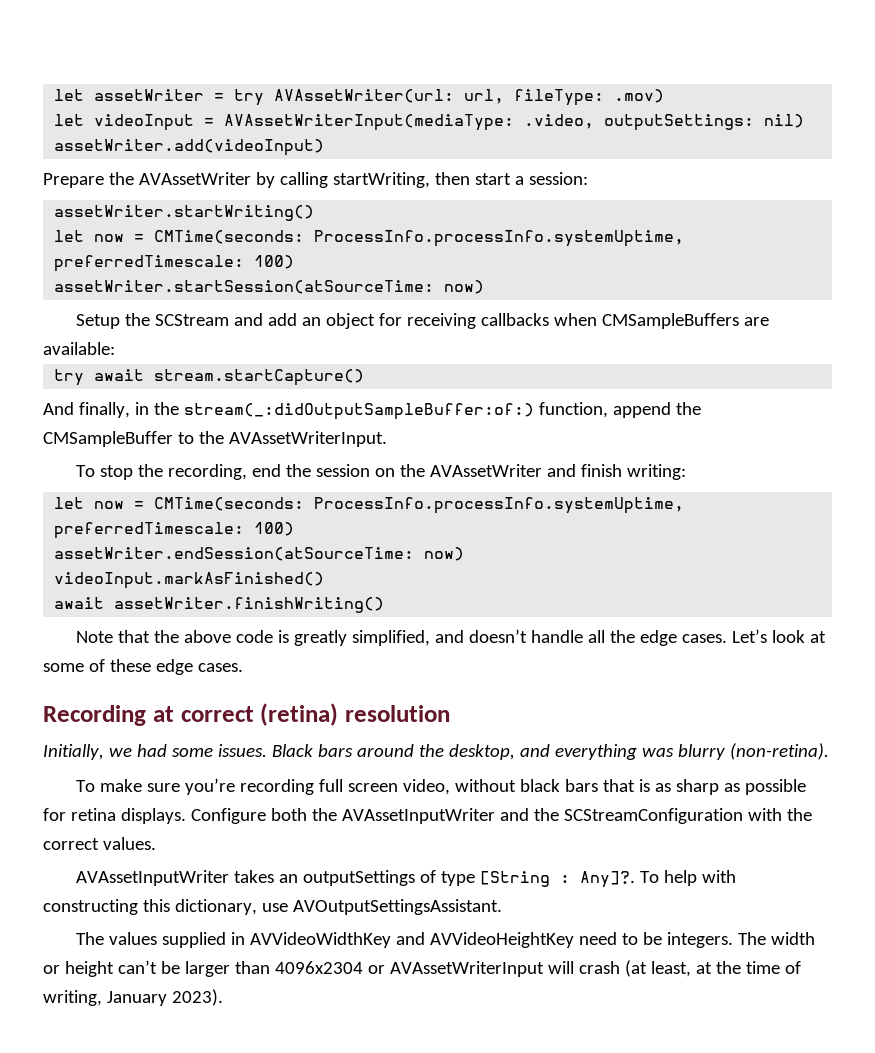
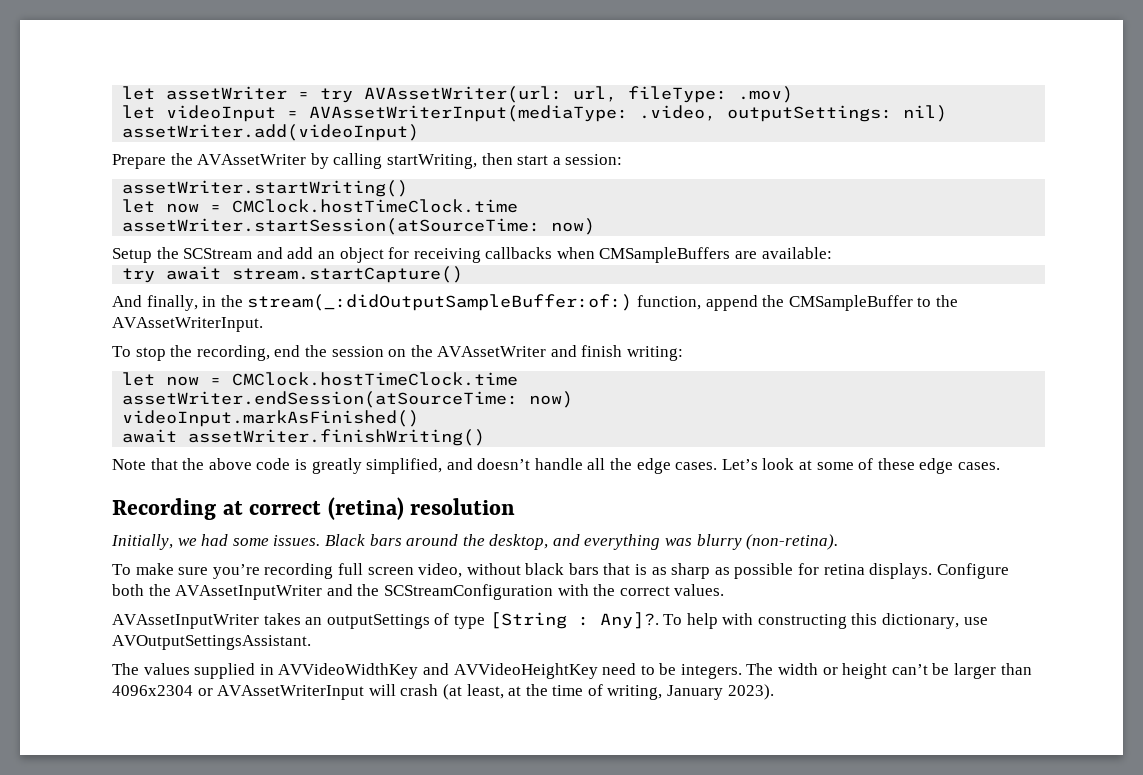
[154,230,685,247] [54,255,295,272] CMTime(seconds: ProcessInfo.processInfo.systemUptime, preferredTimescale: 100) -> [232,199,519,213] CMClock.hostTimeClock.time
[154,497,685,514] [54,522,295,539] CMTime(seconds: ProcessInfo.processInfo.systemUptime, preferredTimescale: 100) -> [232,372,519,386] CMClock.hostTimeClock.time

